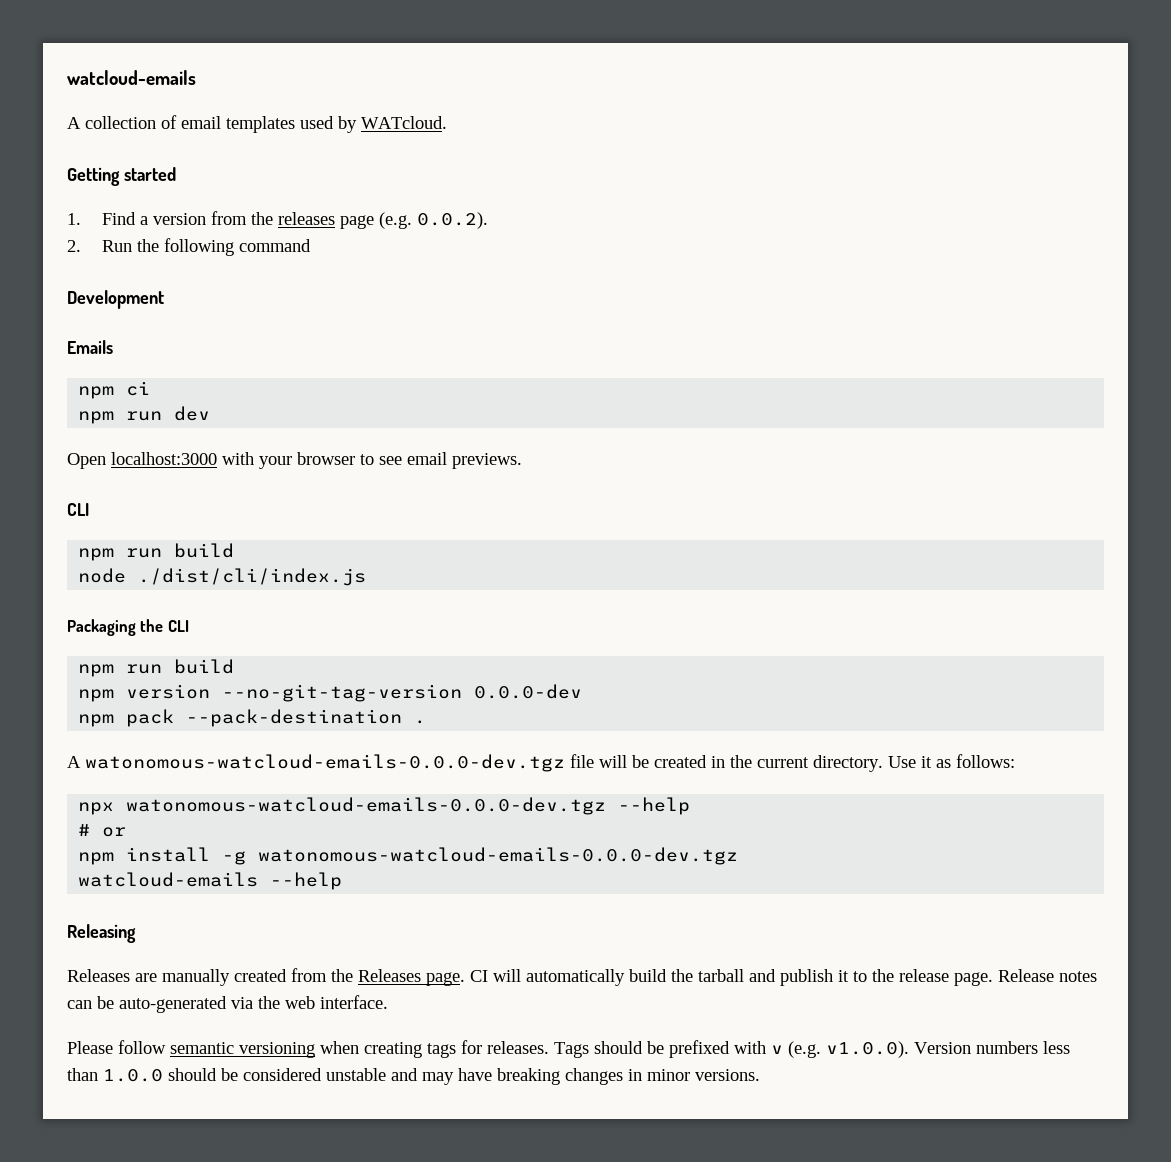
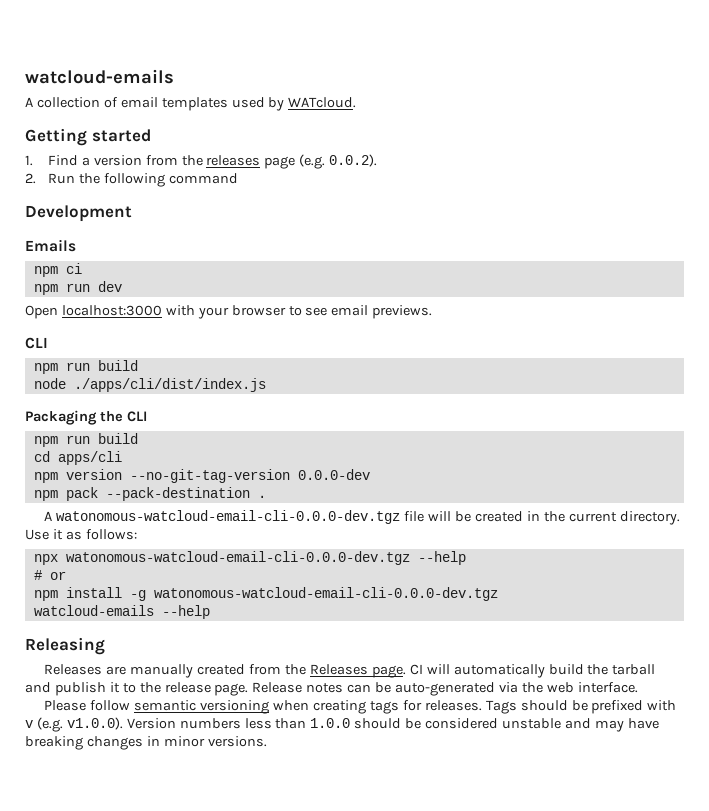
[138,568,367,586] ./dist/cli/index.js -> [73,378,266,392] ./apps/cli/dist/index.js
(235, 666) none -> [33,451,122,465] // cd apps/cli
[85,754,565,772] watonomous-watcloud-emails-0.0.0-dev.tgz -> [56,510,401,524] watonomous-watcloud-email-cli-0.0.0-dev.tgz
[126,797,607,815] watonomous-watcloud-emails-0.0.0-dev.tgz -> [65,551,410,565] watonomous-watcloud-email-cli-0.0.0-dev.tgz
[258,847,739,865] watonomous-watcloud-emails-0.0.0-dev.tgz -> [153,587,498,601] watonomous-watcloud-email-cli-0.0.0-dev.tgz

